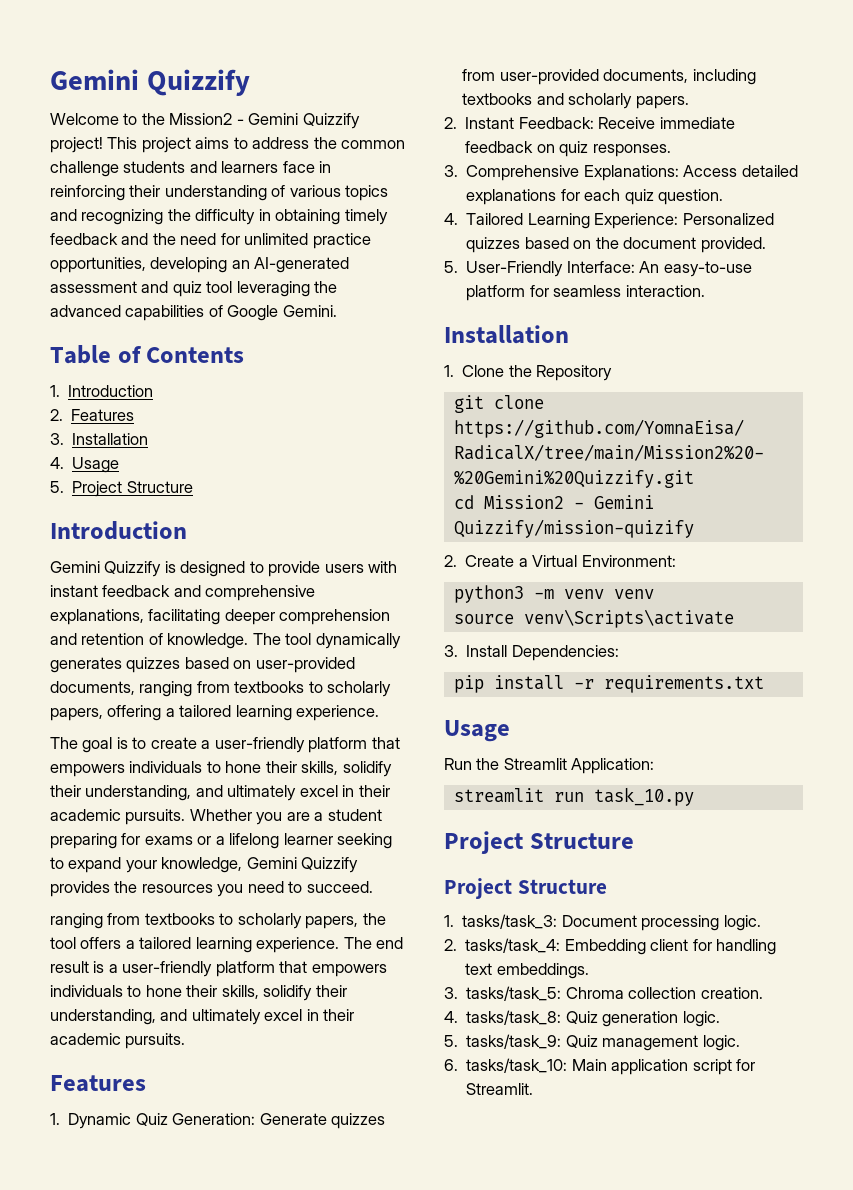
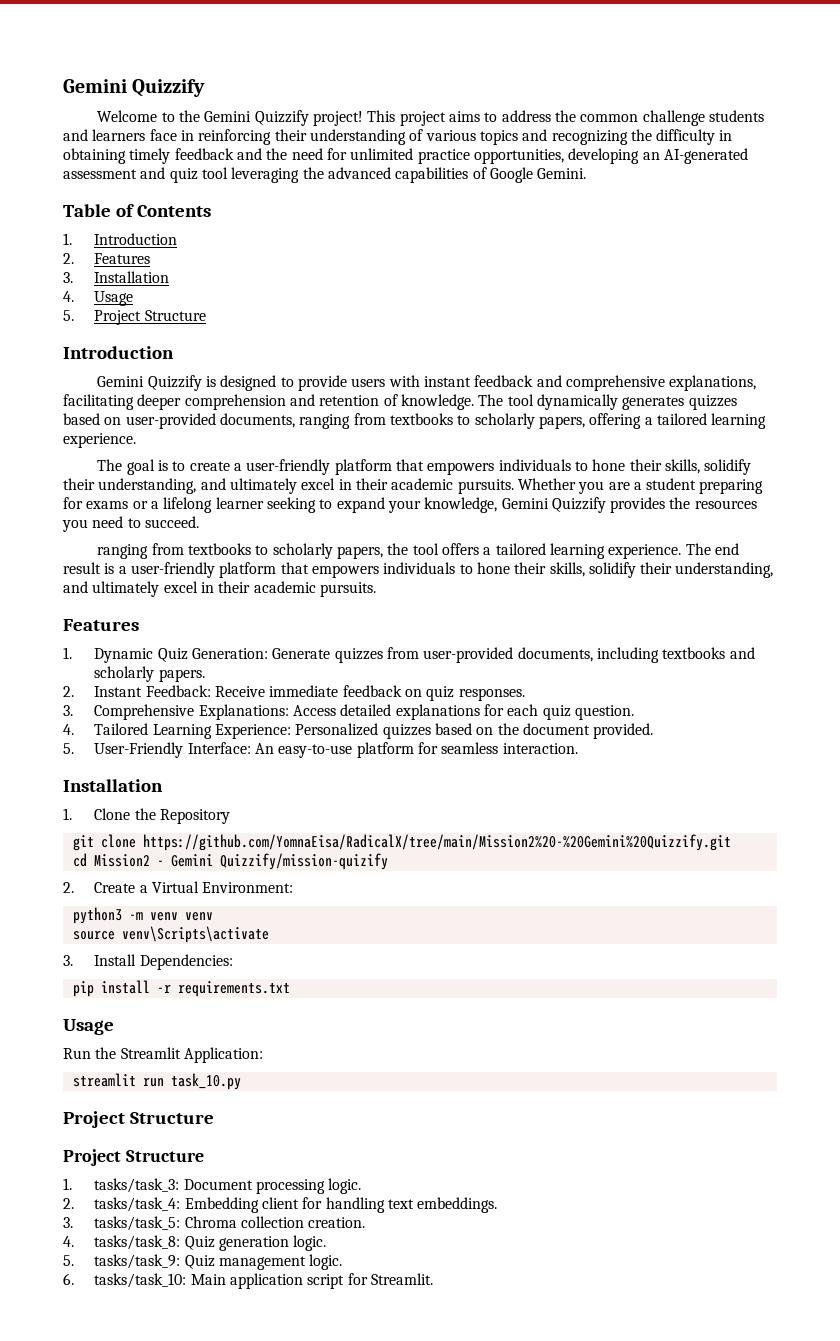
[169,113,244,125] Mission2 - -> (201, 116) none

